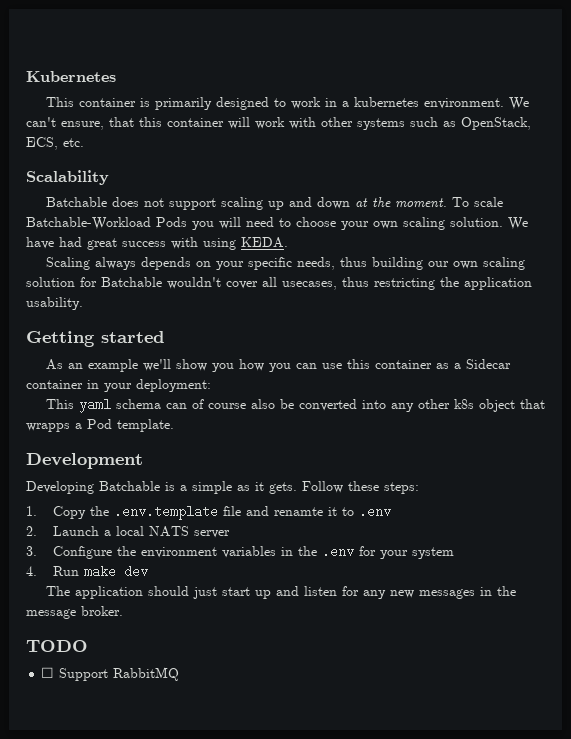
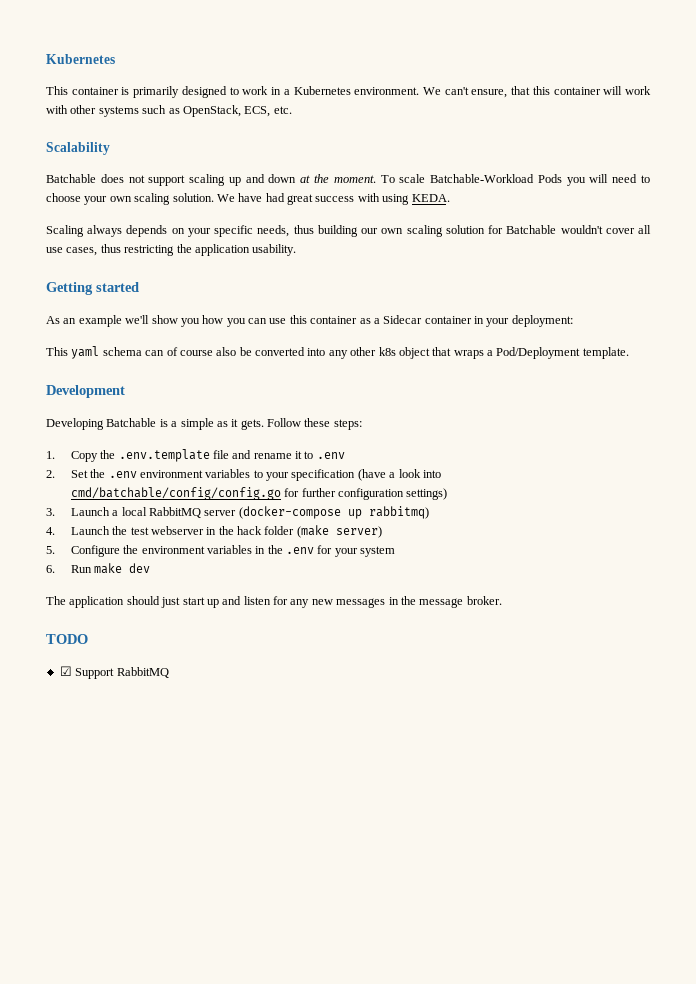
[353,97,419,107] kubernetes -> [293,86,351,95] Kubernetes
[282,281,337,290] usecases, -> [46,247,98,256] use cases,
[26,419,112,432] wrapps a Pod -> [453,347,581,359] wraps a Pod/Deployment
[273,507,323,516] renamte -> [253,453,292,459] rename
(37, 531) none -> [70,469,441,481] [70,487,448,500] [46,508,55,516] Set the .env environment variables to your specification (have a look into cmd/batchable/config/config.go for further configuration settings) // 3.
[148,526,189,537] NATS -> [148,507,201,518] RabbitMQ
[26,546,37,556] // 3. -> [238,506,429,519] [46,525,382,538] [46,546,55,554] (docker-compose up rabbitmq) // 4. Launch the test webserver in the hack folder (make server) // 5.
[26,566,37,576] 4. -> [46,565,55,573] 6.
[41,667,55,678] ☐ -> [59,666,72,676] ☑

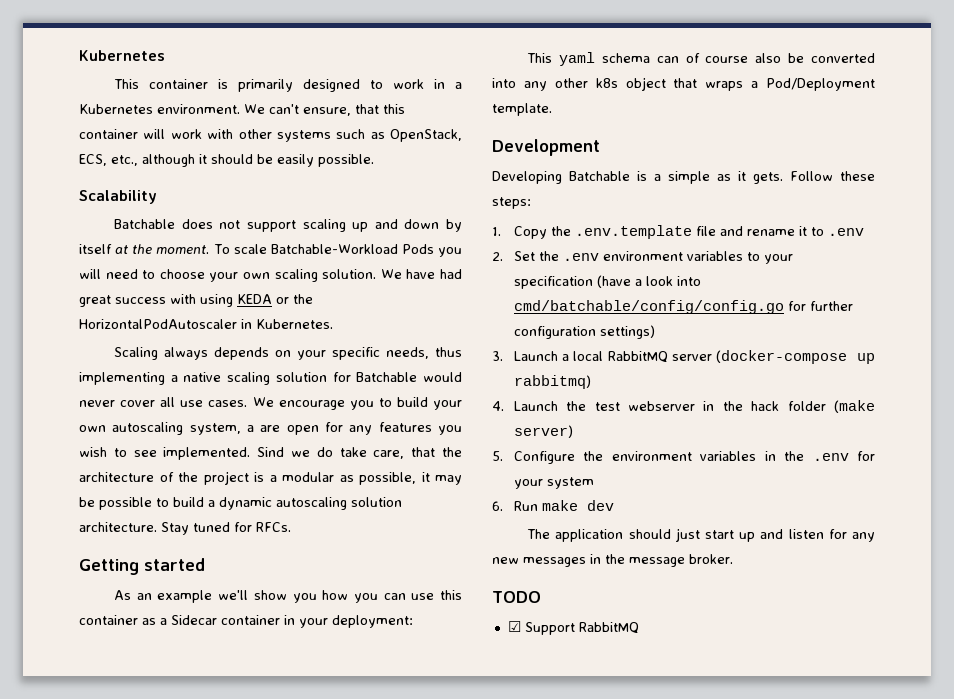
[273,106,292,114] etc. -> [111,154,374,167] etc., although it should be easily possible.
(297, 178) none -> [446,219,463,232] [79,244,112,254] by itself
[411,194,450,202] KEDA. -> [237,294,313,304] [79,319,333,329] KEDA or the HorizontalPodAutoscaler in Kubernetes.
[317,225,404,237] building our own -> [79,372,222,385] implementing a native
[560,225,603,234] wouldn't -> [423,372,462,382] [79,400,115,407] would never
[66,244,297,256] cases, thus restricting the application usability. -> [208,397,463,410] [79,422,462,435] [79,447,463,460] [79,471,462,485] [79,497,402,510] [79,522,291,535] cases. We encourage you to build your own autoscaling system, a are open for any features you wish to see implemented. Sind we do take care, that the architecture of the project is a modular as possible, it may be possible to build a dynamic autoscaling solution architecture. Stay tuned for RFCs.

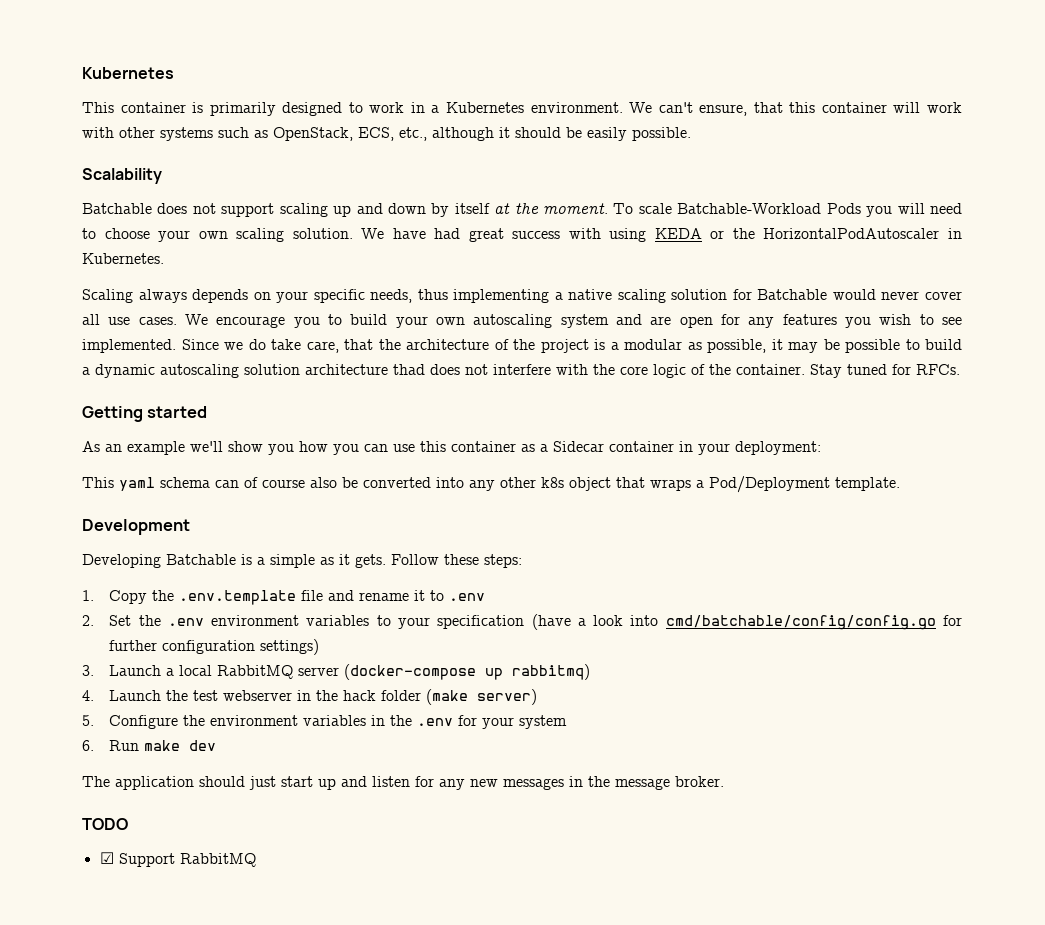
[189,423,255,435] system, a -> [560,314,642,328] system and
[257,447,285,457] Sind -> [181,339,219,350] Since
[79,522,157,532] architecture. -> [305,364,805,378] architecture thad does not interfere with the core logic of the container.

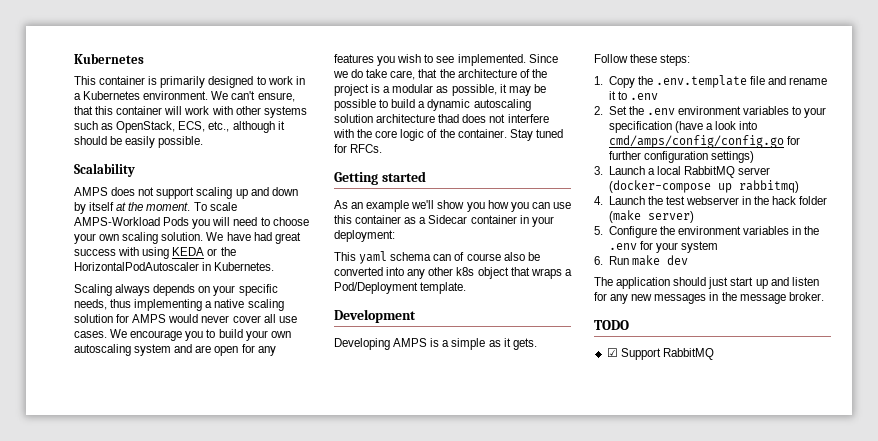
[82,203,152,214] Batchable -> [74,187,108,196] AMPS
[677,203,822,214] Batchable-Workload -> [74,217,160,226] AMPS-Workload
[757,289,828,300] Batchable -> [132,314,167,323] AMPS
[166,554,236,565] Batchable -> [393,338,428,347] AMPS
[665,615,936,630] cmd/batchable/config/config.go -> [608,135,784,148] cmd/amps/config/config.go

